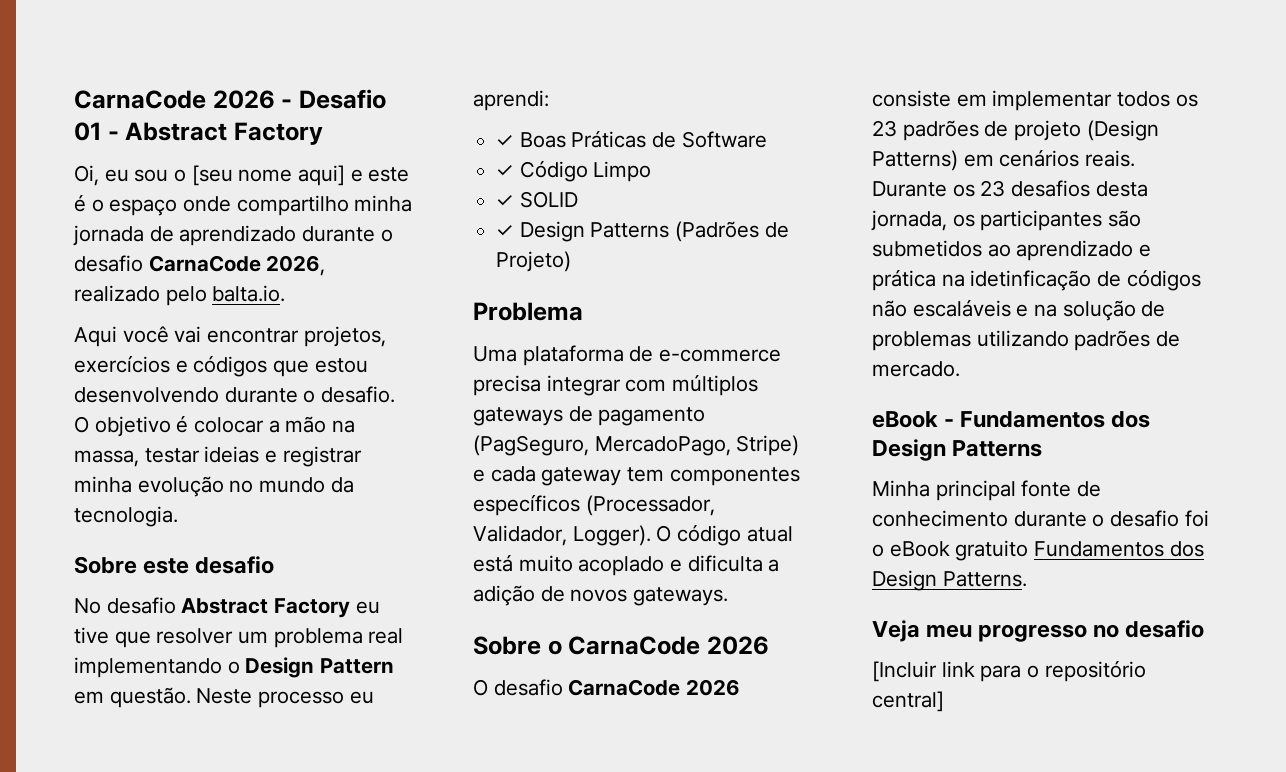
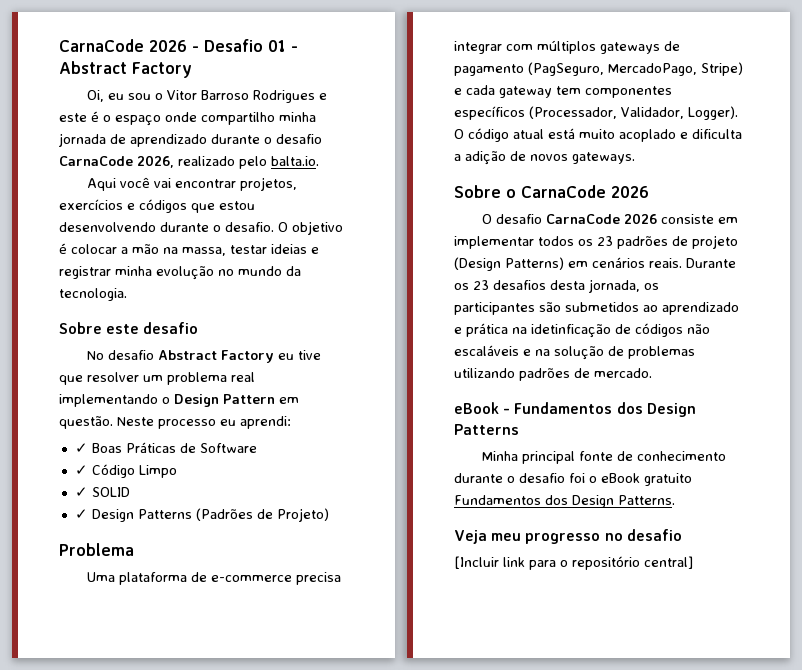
[191,165,346,186] [seu nome aqui] -> [166,90,315,103] Vitor Barroso Rodrigues

